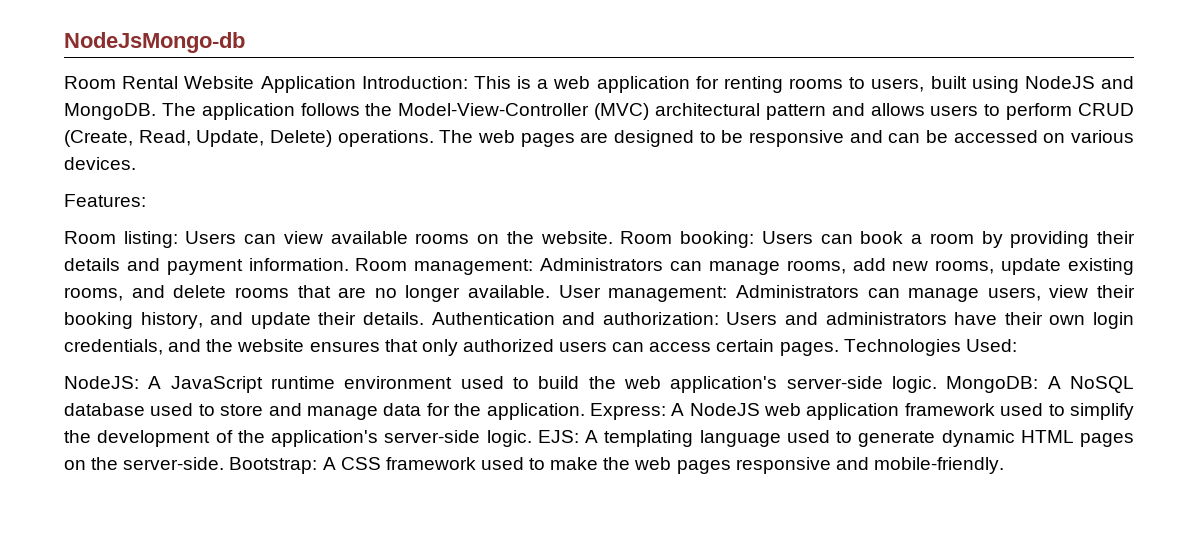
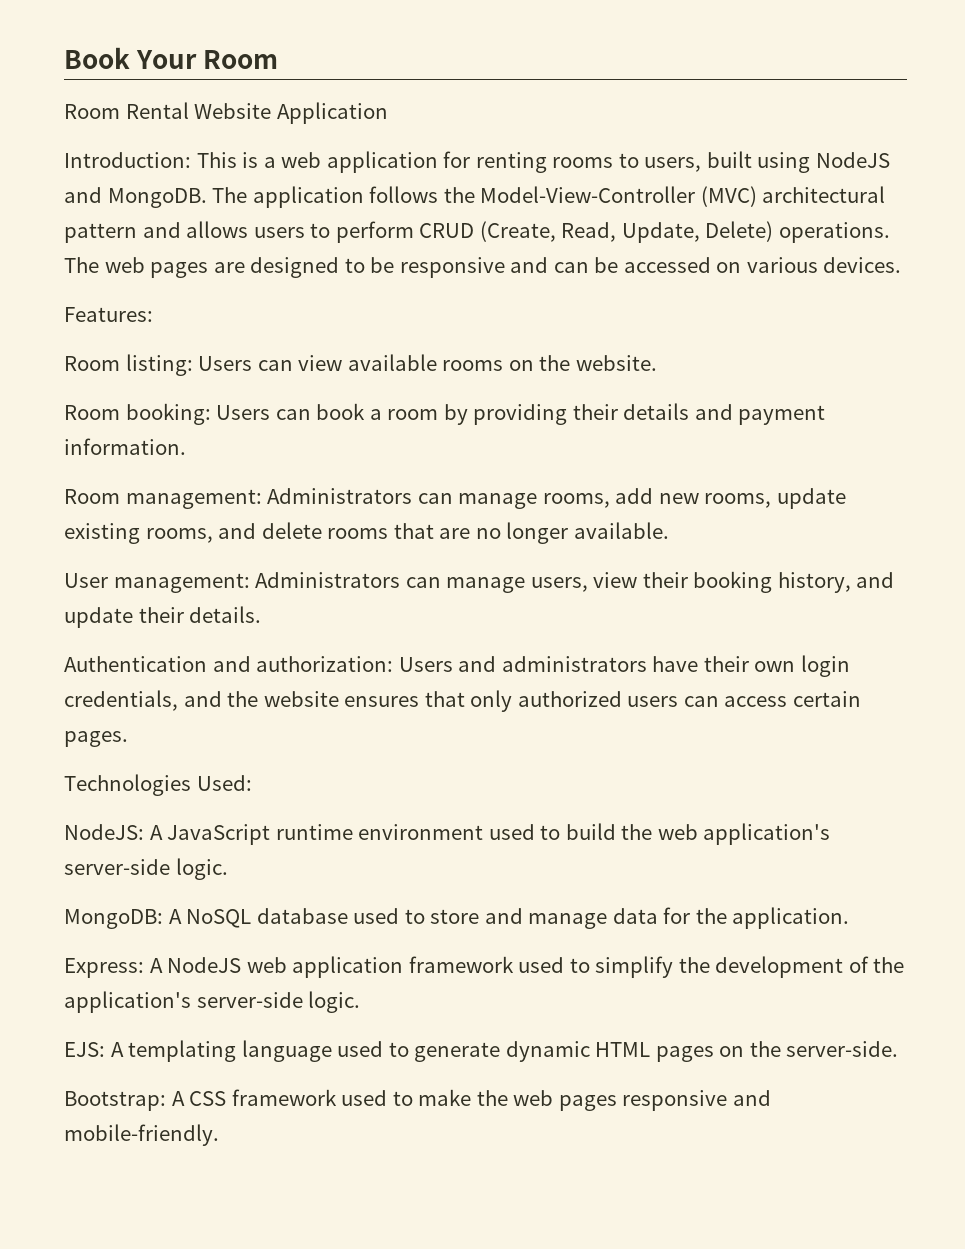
[64,32,245,53] NodeJsMongo-db -> [64,47,279,69] Book Your Room
(356, 84) none -> (388, 113) //
(613, 237) none -> (657, 363) //
(349, 264) none -> (186, 446) //
(550, 291) none -> (669, 530) //
(424, 318) none -> (262, 614) //
(839, 349) none -> (128, 739) //
(938, 384) none -> (228, 869) //
(585, 411) none -> (850, 918) //
(532, 438) none -> (361, 1002) //
(225, 463) none -> (899, 1049) //

